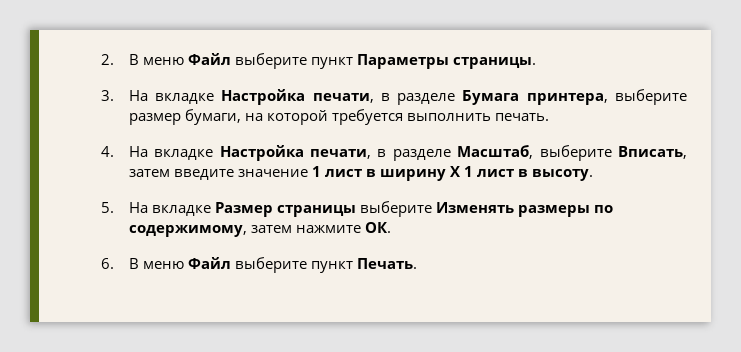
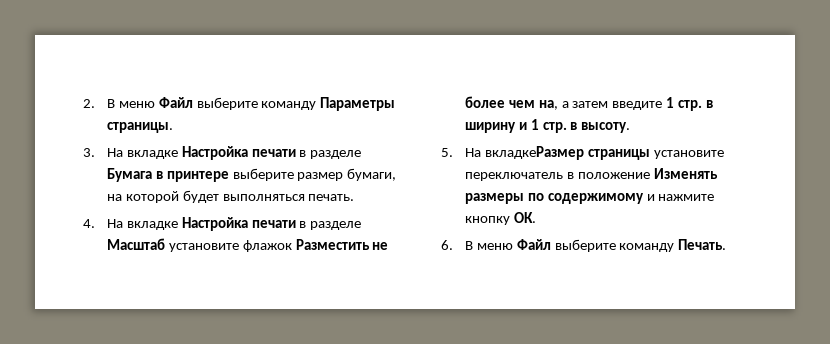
[310,57,353,69] пункт -> [261,101,317,110] команду
[312,93,374,103] печати, -> [251,149,296,157] печати
[526,93,608,105] принтера, -> [155,171,229,182] в принтере
[331,109,491,125] требуется выполнить -> [182,190,305,203] будет выполняться
[309,145,688,161] [128,166,594,181] [101,201,614,217] [128,225,361,237] печати, в разделе Масштаб, выберите Вписать, затем введите значение 1 лист в ширину Х 1 лист в высоту. // 5. На вкладке Размер страницы выберите Изменять размеры по содержимому, затем нажмите -> [251,220,362,230] [106,238,389,252] [464,96,714,111] [464,119,631,133] [441,146,724,160] [464,168,718,181] [464,193,715,204] [464,216,510,225] печати в разделе Масштаб установите флажок Разместить не более чем на, а затем введите 1 стр. в ширину и 1 стр. в высоту. // 5. На вкладкеРазмер страницы установите переключатель в положение Изменять размеры по содержимому и нажмите кнопку
[310,261,353,273] пункт -> [619,243,675,252] команду

